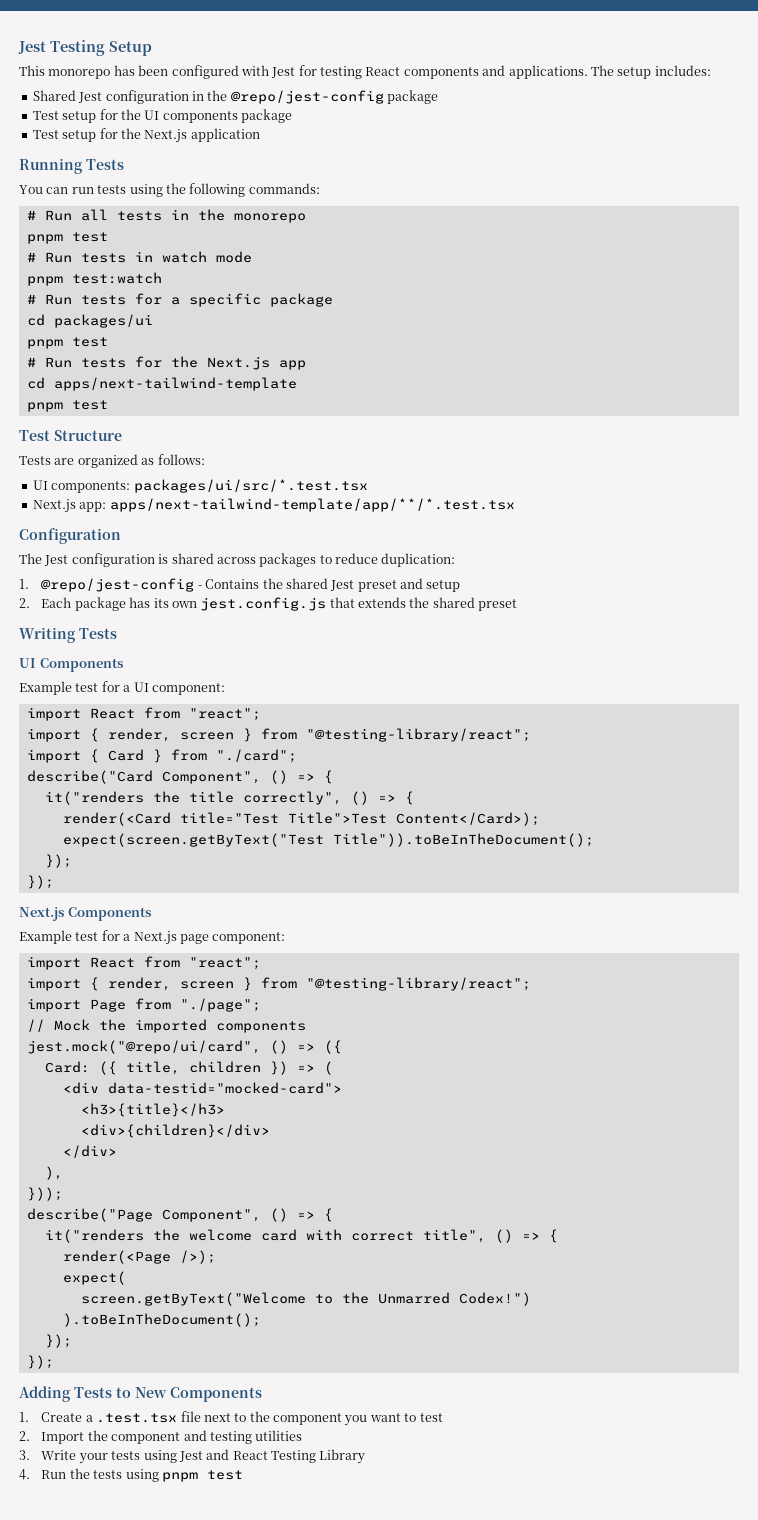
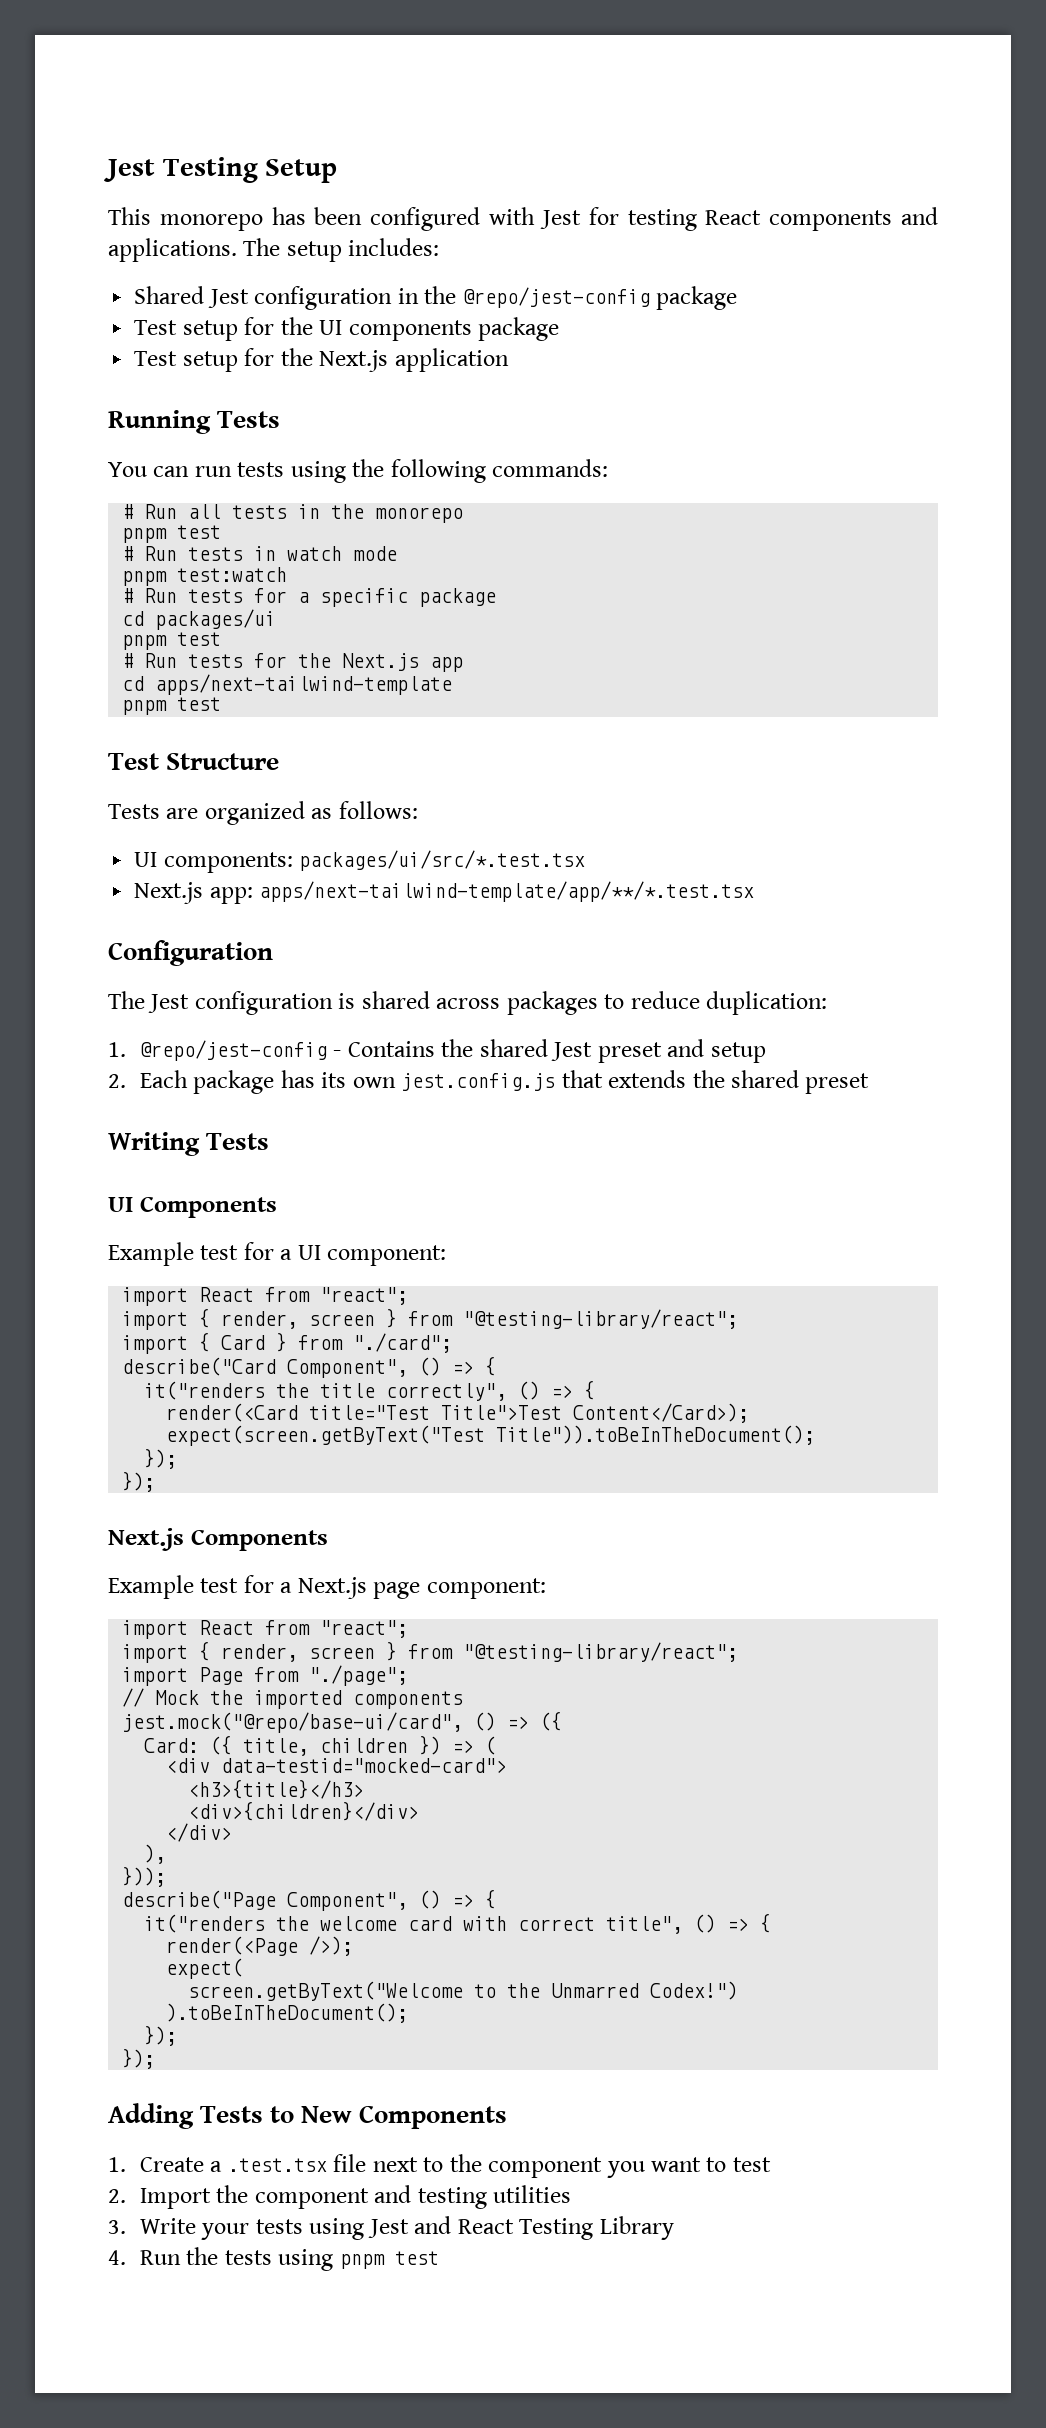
[26,1040,261,1054] jest.mock("@repo/ui/card", -> [122,1712,464,1733] jest.mock("@repo/base-ui/card",

